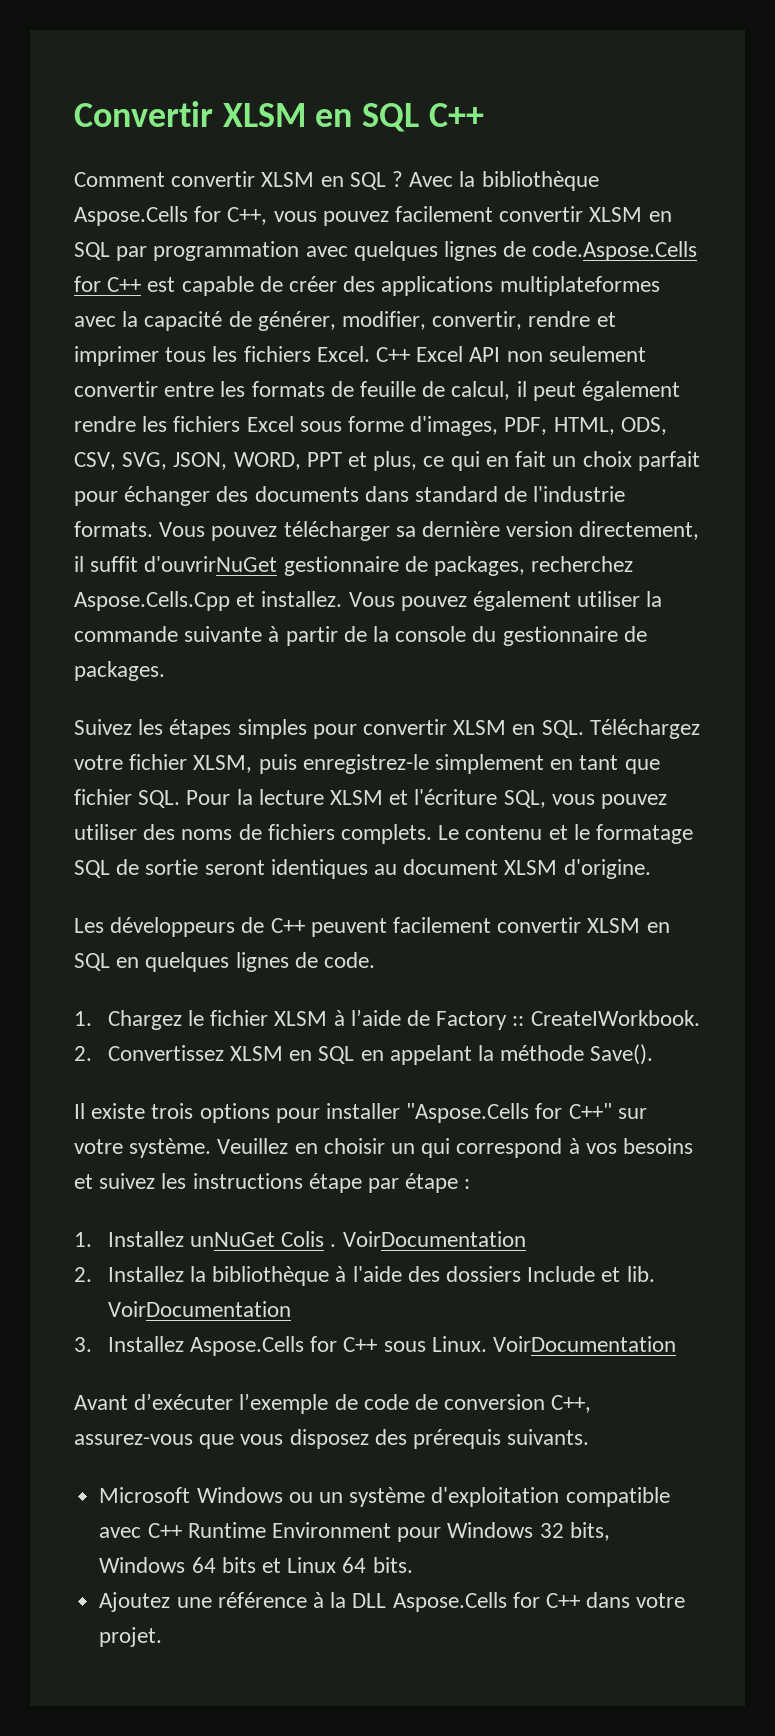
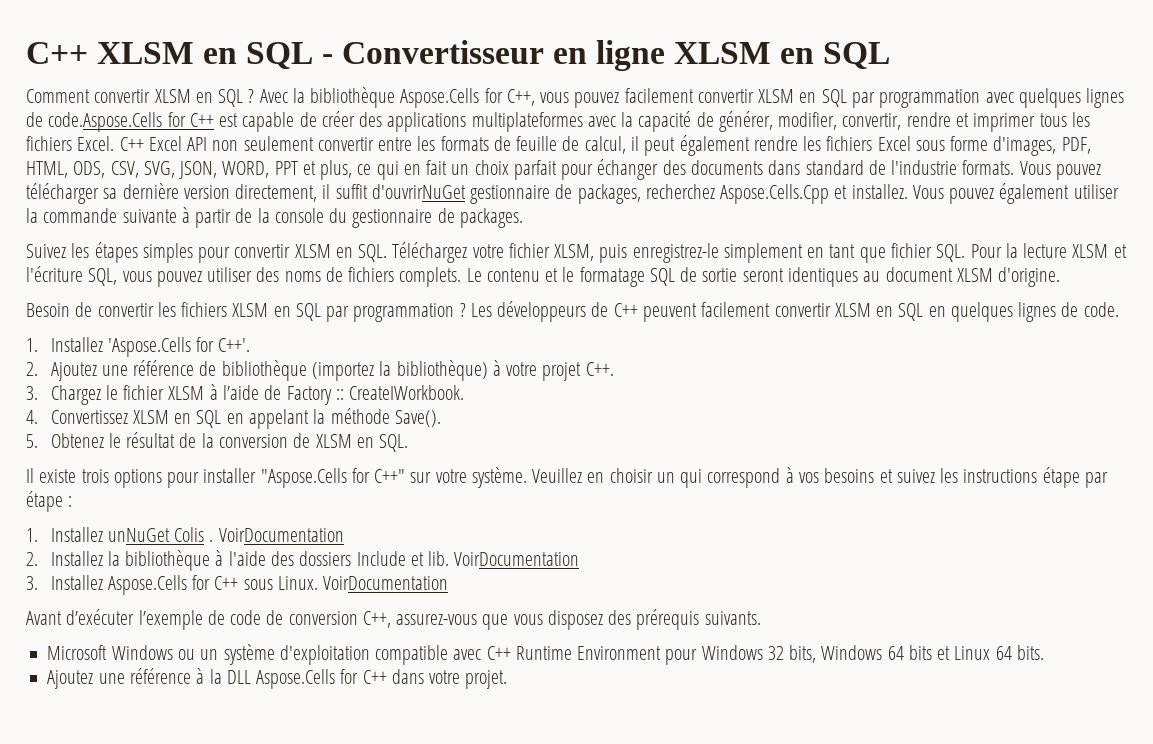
[74,101,484,132] Convertir XLSM en SQL C++ -> [26,40,891,71] C++ XLSM en SQL - Convertisseur en ligne XLSM en SQL
(651, 869) none -> [26,302,466,322] Besoin de convertir les fichiers XLSM en SQL par programmation ?
(92, 1018) none -> [50,337,251,357] [26,360,614,381] [26,386,38,400] Installez 'Aspose.Cells for C++'. // 2. Ajoutez une référence de bibliothèque (importez la bibliothèque) à votre projet C++. // 3.
[74,1046,92,1061] 2. -> [26,410,38,424] 4.
(654, 1054) none -> [26,432,409,452] // 5. Obtenez le résultat de la conversion de XLSM en SQL.

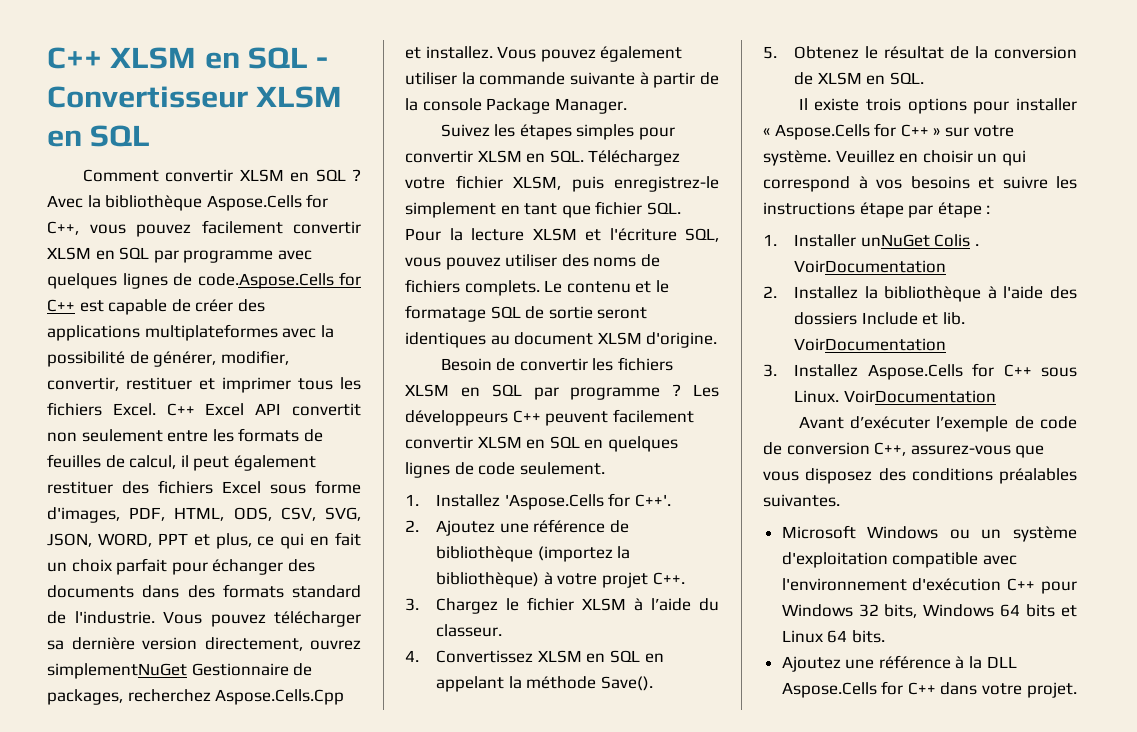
[553,40,666,71] en ligne -> (248, 97) none
[879,89,981,108] programmation -> [183,250,274,263] programme
[638,111,692,132] capacité -> [47,351,125,367] possibilité
[906,112,951,127] rendre -> [126,377,192,390] restituer
(208, 144) none -> [292,403,361,416] convertit
[317,137,374,151] convertir -> (163, 435) none
[516,136,558,151] feuille -> [47,454,101,468] feuilles
[753,136,822,151] rendre les -> [47,481,149,494] restituer des
[805,160,1015,175] standard de l'industrie formats. -> [187,584,361,598] [47,611,155,624] des formats standard de l'industrie.
[322,184,551,204] il suffit d'ouvrirNuGet gestionnaire -> [310,640,361,650] [47,663,289,679] ouvrez simplementNuGet Gestionnaire
[329,208,523,228] du gestionnaire de packages. -> [486,98,627,114] Package Manager.
[353,303,455,322] programmation -> [570,387,661,400] programme
[591,302,609,317] de -> (508, 418) none
[1083,302,1119,317] code. -> [478,462,605,475] code seulement.
[264,385,465,405] de Factory :: CreateIWorkbook. -> [699,598,719,611] [436,624,503,637] du classeur.
[260,468,406,488] "Aspose.Cells for C++" -> [763,123,941,140] « Aspose.Cells for C++ »
[896,469,935,483] suivez -> [1002,176,1048,189] suivre
[50,527,103,542] Installez -> [794,234,857,247] Installer
[636,609,761,630] prérequis suivants. -> [911,468,1077,484] [763,494,840,507] conditions préalables suivantes.
[486,646,662,660] C++ Runtime Environment -> [781,578,1036,591] l'environnement d'exécution C++

